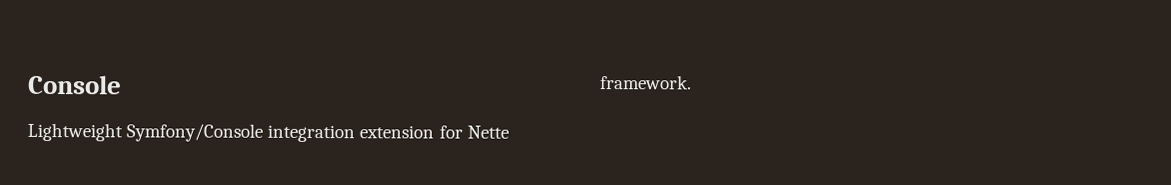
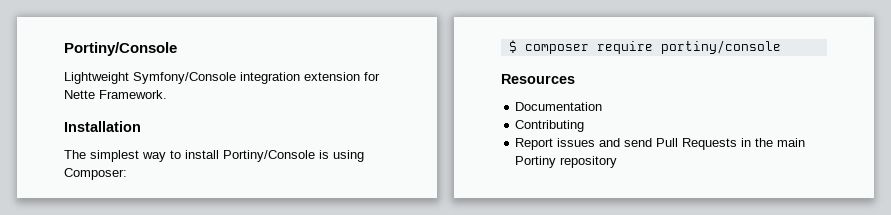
[27,74,122,95] Console -> [64,42,177,56] Portiny/Console
[600,75,692,90] framework. -> [99,90,167,99] [64,121,141,132] [64,150,364,162] [64,168,127,180] [508,40,781,54] [501,74,575,84] [515,102,603,111] [515,120,585,132] [515,138,806,150] [515,156,618,168] Framework. // Installation // The simplest way to install Portiny/Console is using Composer: // $ composer require portiny/console // Resources // Documentation // Contributing // Report issues and send Pull Requests in the main Portiny repository

